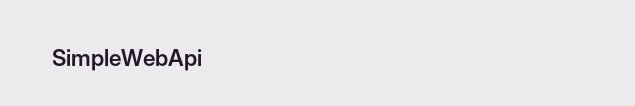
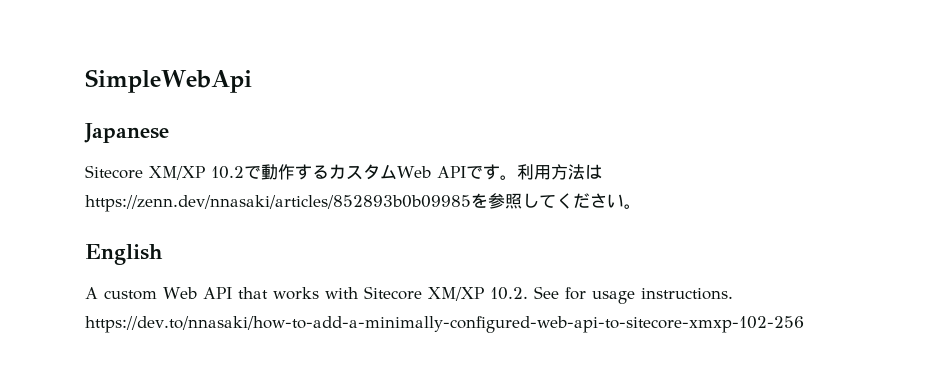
(202, 60) none -> [84,123,169,143] [85,164,602,180] [85,193,641,212] [85,244,163,265] [85,286,733,304] [85,316,804,333] // Japanese // Sitecore XM/XP 10.2で動作するカスタムWeb APIです。利用方法はhttps://zenn.dev/nnasaki/articles/852893b0b09985を参照してください。 // English // A custom Web API that works with Sitecore XM/XP 10.2. See for usage instructions. https://dev.to/nnasaki/how-to-add-a-minimally-configured-web-api-to-sitecore-xmxp-102-256

